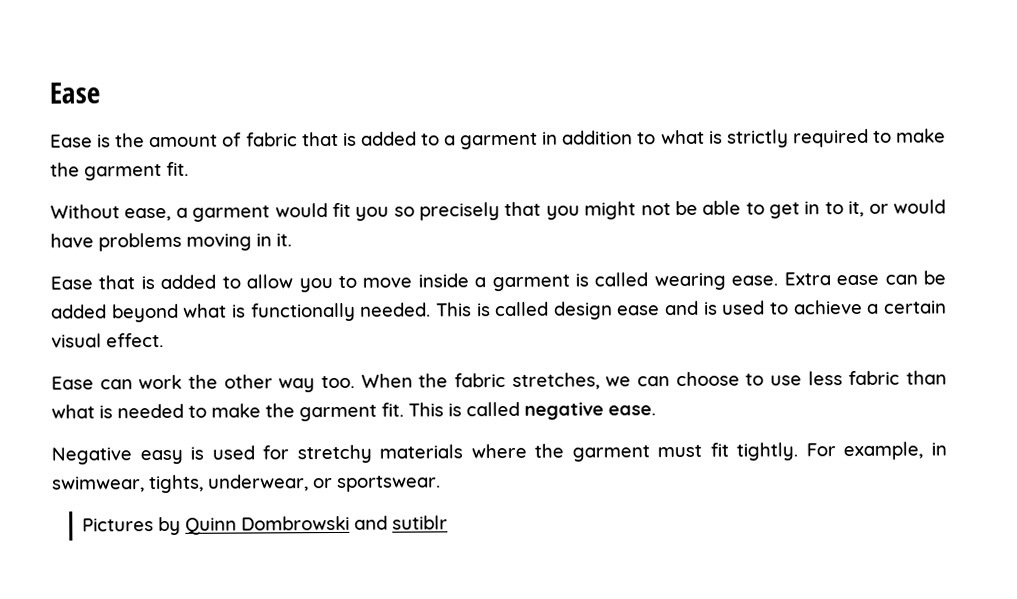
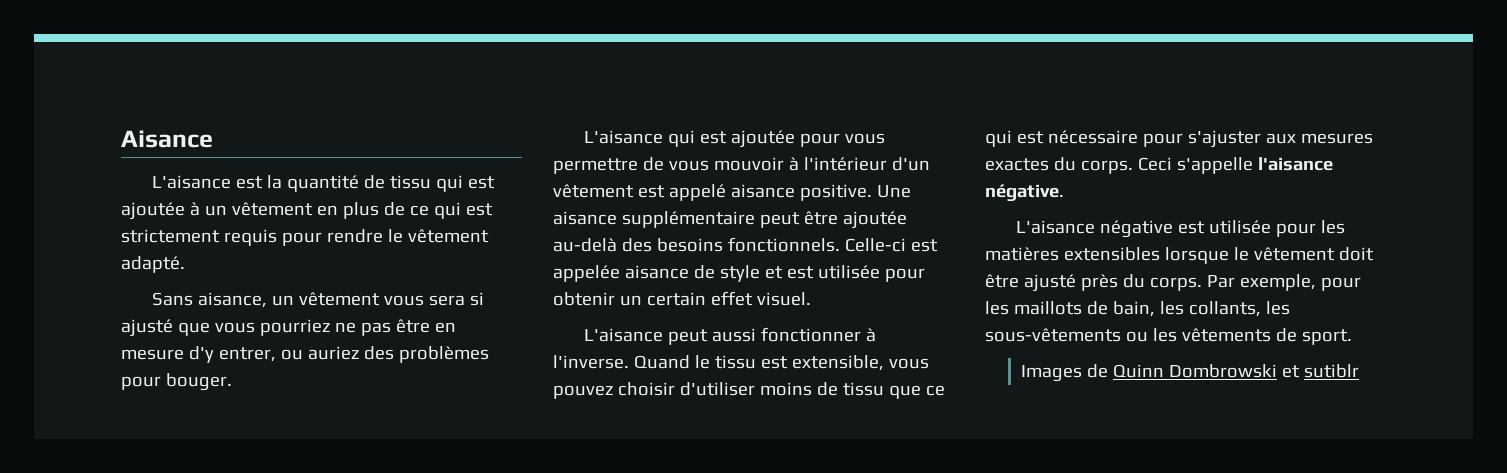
[49,82,100,104] [50,128,947,150] [50,161,189,181] [50,199,947,222] [50,232,292,252] [50,270,947,293] [51,299,947,323] [51,332,164,348] [51,370,947,393] [51,401,656,422] [51,441,947,465] [52,474,441,494] [82,516,182,536] Ease // Ease is the amount of fabric that is added to a garment in addition to what is strictly required to make the garment fit. // Without ease, a garment would fit you so precisely that you might not be able to get in to it, or would have problems moving in it. // Ease that is added to allow you to move inside a garment is called wearing ease. Extra ease can be added beyond what is functionally needed. This is called design ease and is used to achieve a certain visual effect. // Ease can work the other way too. When the fabric stretches, we can choose to use less fabric than what is needed to make the garment fit. This is called negative ease. // Negative easy is used for stretchy materials where the garment must fit tightly. For example, in swimwear, tights, underwear, or sportswear. // Pictures by -> [121,130,213,148] [151,175,495,192] [121,202,493,220] [121,229,489,246] [121,256,185,273] [151,292,484,308] [121,319,456,337] [121,346,489,363] [121,373,232,391] [583,130,885,148] [553,157,930,174] [553,184,911,201] [553,211,907,229] [553,237,938,252] [553,265,925,282] [553,291,811,306] [583,327,876,345] [553,355,929,371] [553,382,945,399] [985,130,1373,148] [985,157,1333,174] [985,184,1064,202] [1015,220,1345,238] [985,247,1374,264] [985,274,1361,292] [985,301,1290,317] [985,328,1352,345] [1021,364,1109,382] Aisance // L'aisance est la quantité de tissu qui est ajoutée à un vêtement en plus de ce qui est strictement requis pour rendre le vêtement adapté. // Sans aisance, un vêtement vous sera si ajusté que vous pourriez ne pas être en mesure d'y entrer, ou auriez des problèmes pour bouger. // L'aisance qui est ajoutée pour vous permettre de vous mouvoir à l'intérieur d'un vêtement est appelé aisance positive. Une aisance supplémentaire peut être ajoutée au-delà des besoins fonctionnels. Celle-ci est appelée aisance de style et est utilisée pour obtenir un certain effet visuel. // L'aisance peut aussi fonctionner à l'inverse. Quand le tissu est extensible, vous pouvez choisir d'utiliser moins de tissu que ce qui est nécessaire pour s'ajuster aux mesures exactes du corps. Ceci s'appelle l'aisance négative. // L'aisance négative est utilisée pour les matières extensibles lorsque le vêtement doit être ajusté près du corps. Par exemple, pour les maillots de bain, les collants, les sous-vêtements ou les vêtements de sport. // Images de
[354,515,389,530] and -> [1282,365,1301,378] et

